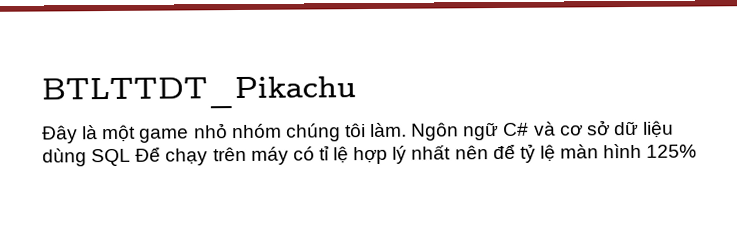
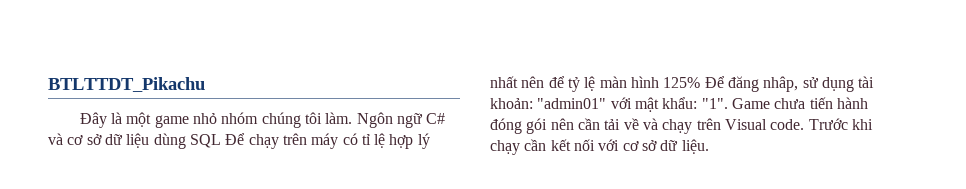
(698, 151) none -> [704,76,875,92] [490,97,868,112] [490,118,873,134] [490,139,709,155] Để đăng nhâp, sử dụng tài khoản: "admin01" với mật khẩu: "1". Game chưa tiến hành đóng gói nên cần tải về và chạy trên Visual code. Trước khi chạy cần kết nối với cơ sở dữ liệu.

